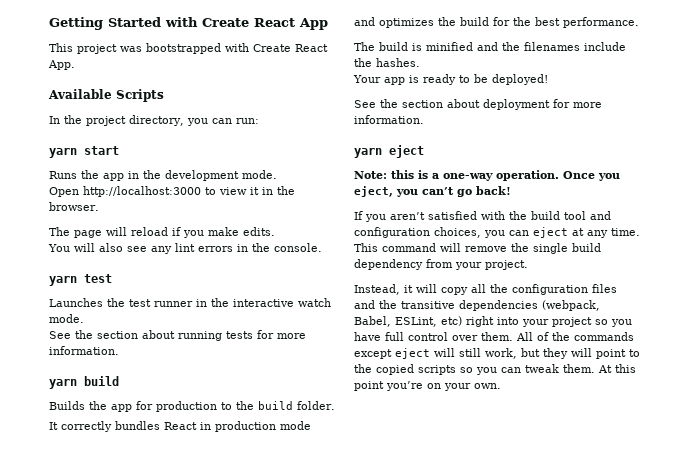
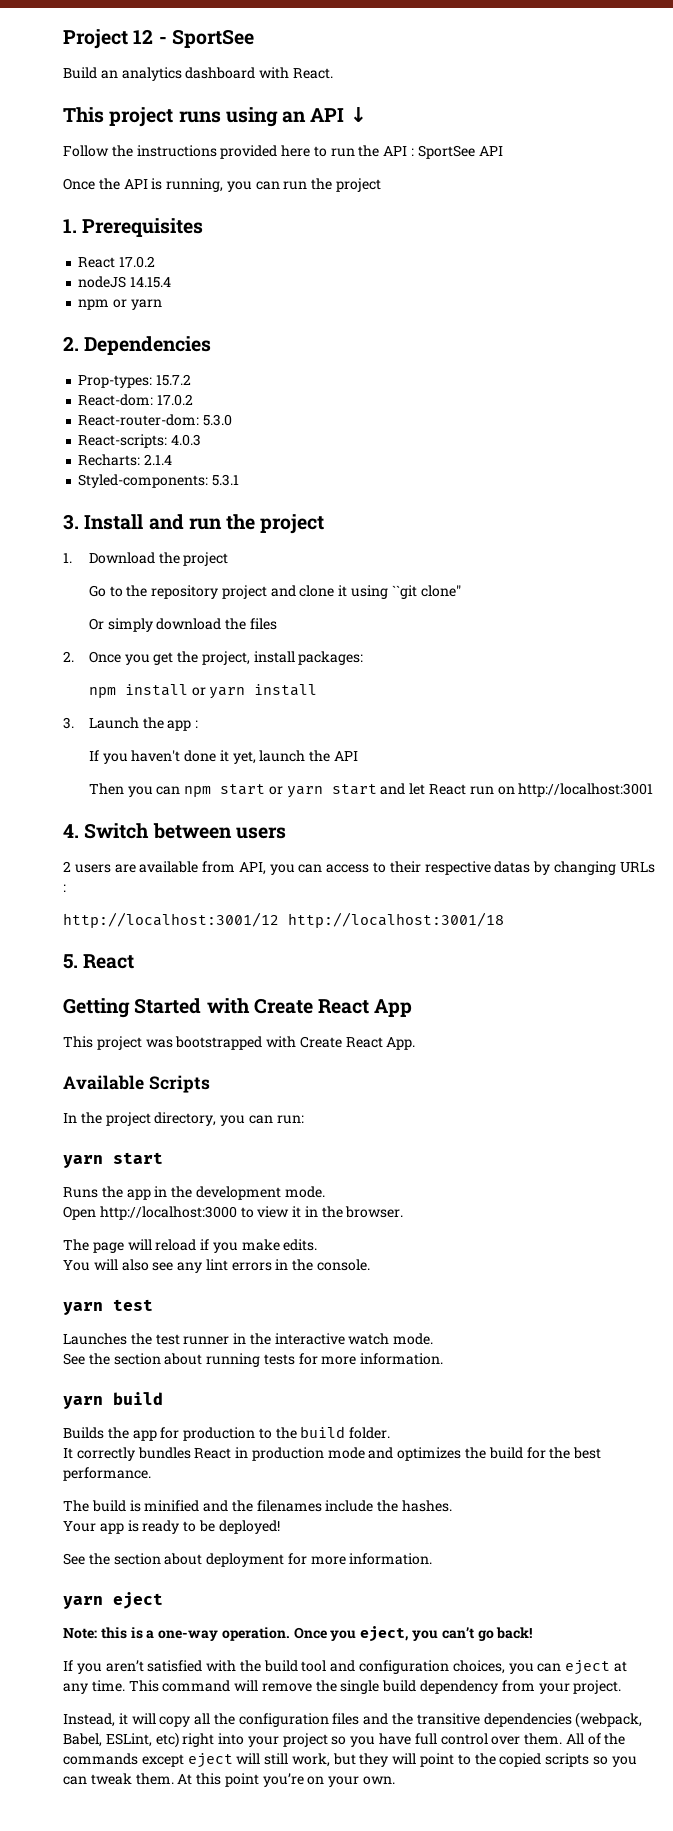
(49, 23) none -> [63,29,254,49] [63,67,333,81] [63,107,367,127] [63,145,503,159] [63,178,382,192] [63,218,204,237] [78,256,156,268] [78,276,172,288] [78,299,162,310] [63,336,212,355] [78,374,192,388] [78,394,194,406] [78,414,233,426] [78,434,202,448] [78,454,173,466] [78,474,240,488] [63,514,325,534] [63,552,229,566] [88,585,461,599] [88,618,277,632] [63,651,364,665] [88,684,318,699] [63,717,199,731] [88,750,358,764] [88,783,654,798] [63,823,286,839] [63,861,655,875] [63,884,66,892] [63,912,504,928] [63,954,135,969] Project 12 - SportSee // Build an analytics dashboard with React. // This project runs using an API ↓ // Follow the instructions provided here to run the API : SportSee API // Once the API is running, you can run the project // 1. Prerequisites // React 17.0.2 // nodeJS 14.15.4 // npm or yarn // 2. Dependencies // Prop-types: 15.7.2 // React-dom: 17.0.2 // React-router-dom: 5.3.0 // React-scripts: 4.0.3 // Recharts: 2.1.4 // Styled-components: 5.3.1 // 3. Install and run the project // 1. Download the project // Go to the repository project and clone it using ``git clone" // Or simply download the files // 2. Once you get the project, install packages: // npm install or yarn install // 3. Launch the app : // If you haven't done it yet, launch the API // Then you can npm start or yarn start and let React run on http://localhost:3001 // 4. Switch between users // 2 users are available from API, you can access to their respective datas by changing URLs : // http://localhost:3001/12 http://localhost:3001/18 // 5. React //

